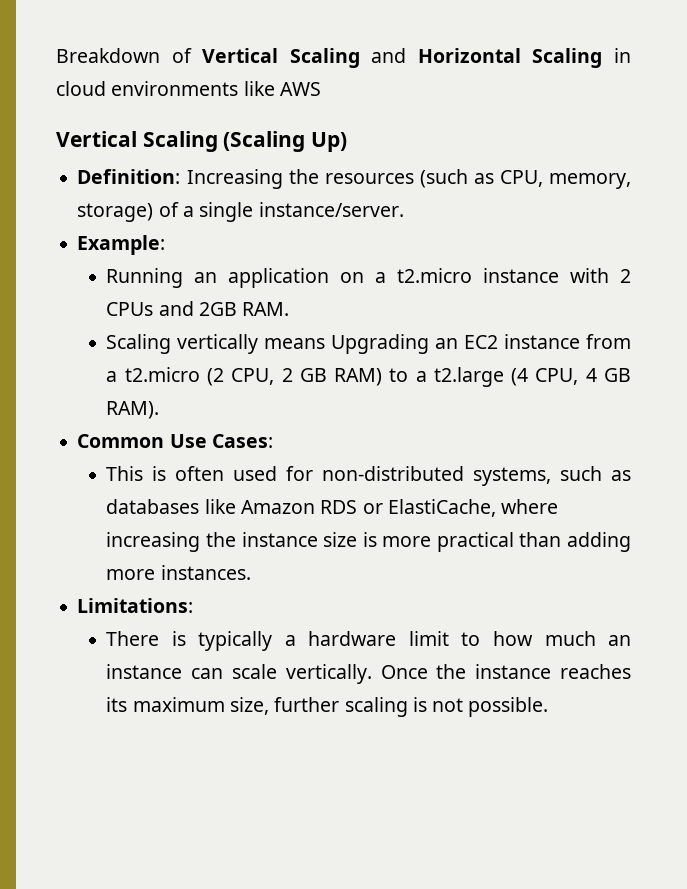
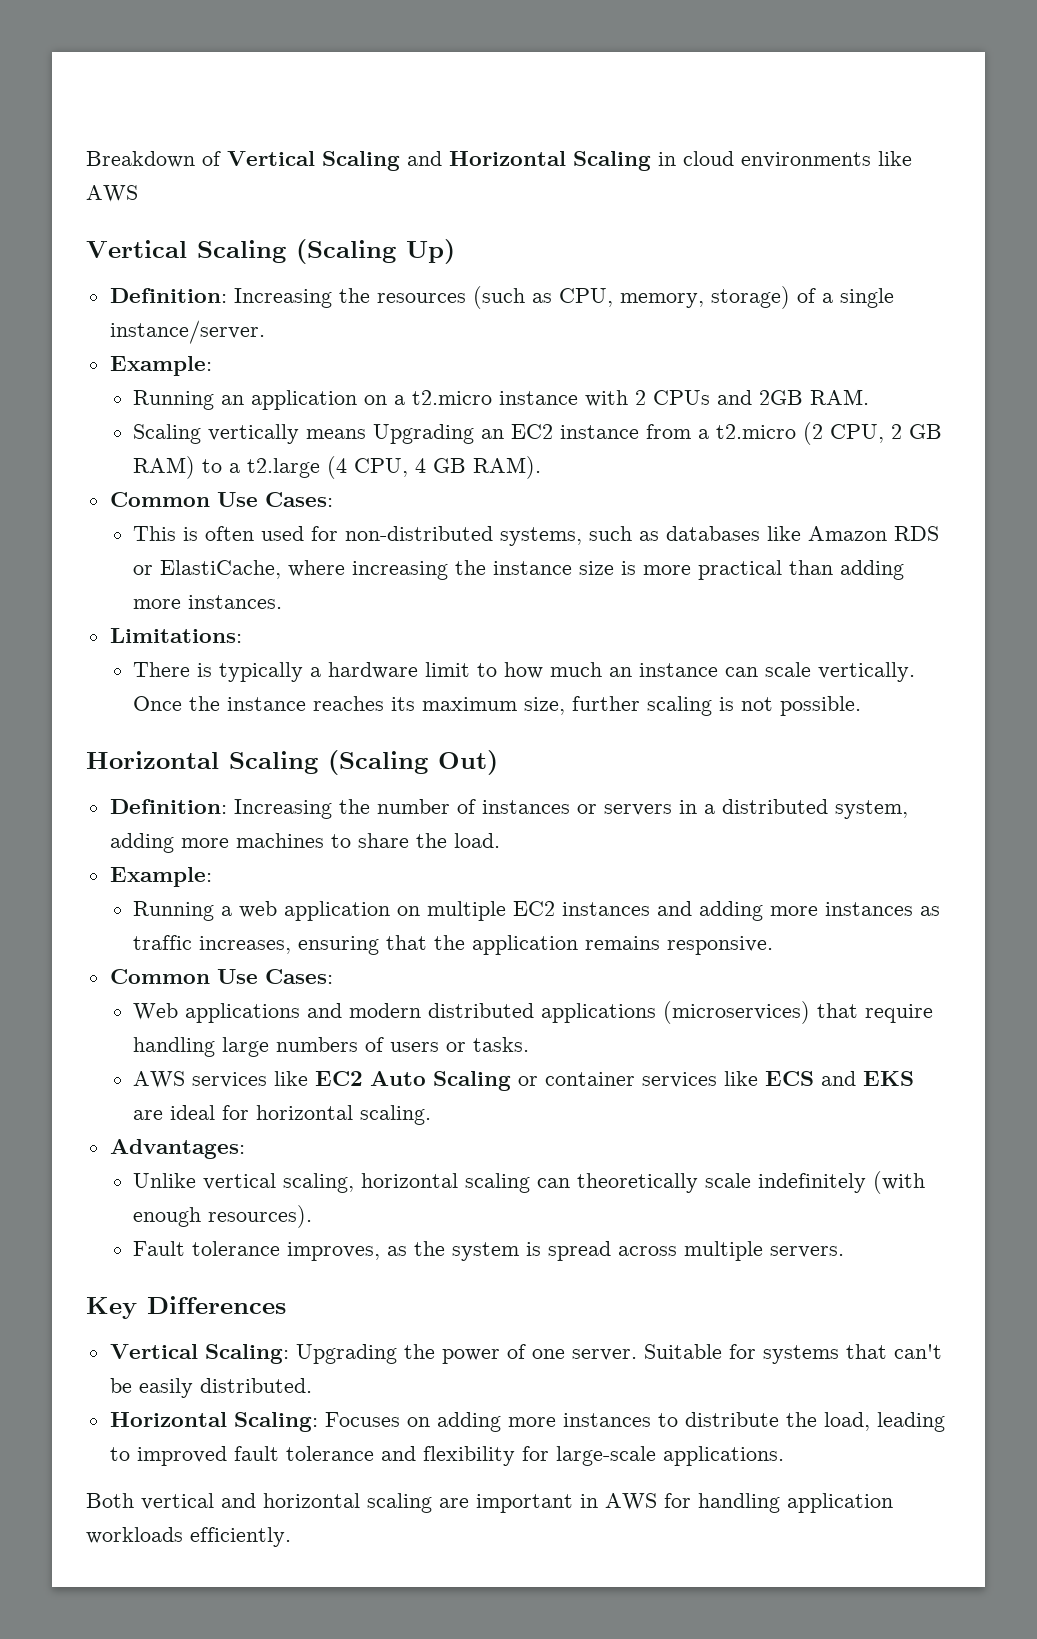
(549, 707) none -> [86,750,498,775] [109,799,908,819] [109,833,500,853] [109,867,212,887] [133,901,941,921] [133,935,774,955] [109,969,333,984] [133,1001,934,1024] [133,1037,530,1057] [133,1071,915,1091] [133,1105,432,1125] [109,1139,245,1159] [133,1171,926,1194] [133,1205,313,1228] [133,1241,845,1261] [86,1296,286,1319] [109,1344,942,1364] [109,1378,312,1398] [109,1412,945,1432] [109,1446,784,1466] [86,1493,893,1513] [86,1527,291,1547] // Horizontal Scaling (Scaling Out) // Definition: Increasing the number of instances or servers in a distributed system, adding more machines to share the load. // Example: // Running a web application on multiple EC2 instances and adding more instances as traffic increases, ensuring that the application remains responsive. // Common Use Cases: // Web applications and modern distributed applications (microservices) that require handling large numbers of users or tasks. // AWS services like EC2 Auto Scaling or container services like ECS and EKS are ideal for horizontal scaling. // Advantages: // Unlike vertical scaling, horizontal scaling can theoretically scale indefinitely (with enough resources). // Fault tolerance improves, as the system is spread across multiple servers. // Key Differences // Vertical Scaling: Upgrading the power of one server. Suitable for systems that can't be easily distributed. // Horizontal Scaling: Focuses on adding more instances to distribute the load, leading to improved fault tolerance and flexibility for large-scale applications. // Both vertical and horizontal scaling are important in AWS for handling application workloads efficiently.

